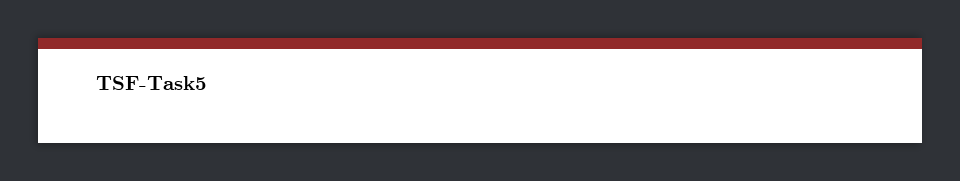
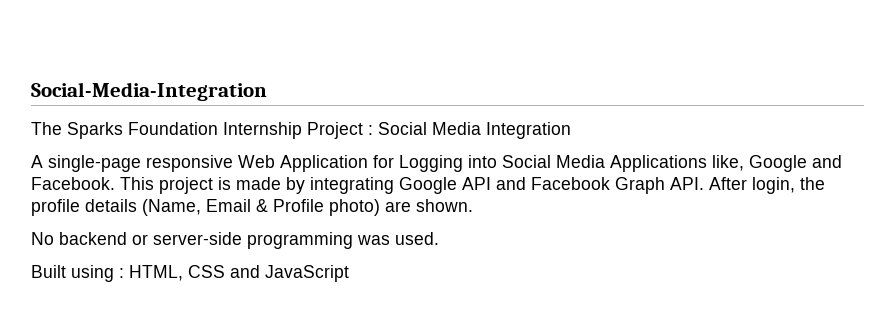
[96,76,207,90] TSF-Task5 -> [31,82,267,101] [31,122,571,139] [31,155,842,172] [31,177,825,194] [31,199,473,216] [31,232,439,249] [31,265,349,282] Social-Media-Integration // The Sparks Foundation Internship Project : Social Media Integration // A single-page responsive Web Application for Logging into Social Media Applications like, Google and Facebook. This project is made by integrating Google API and Facebook Graph API. After login, the profile details (Name, Email & Profile photo) are shown. // No backend or server-side programming was used. // Built using : HTML, CSS and JavaScript

